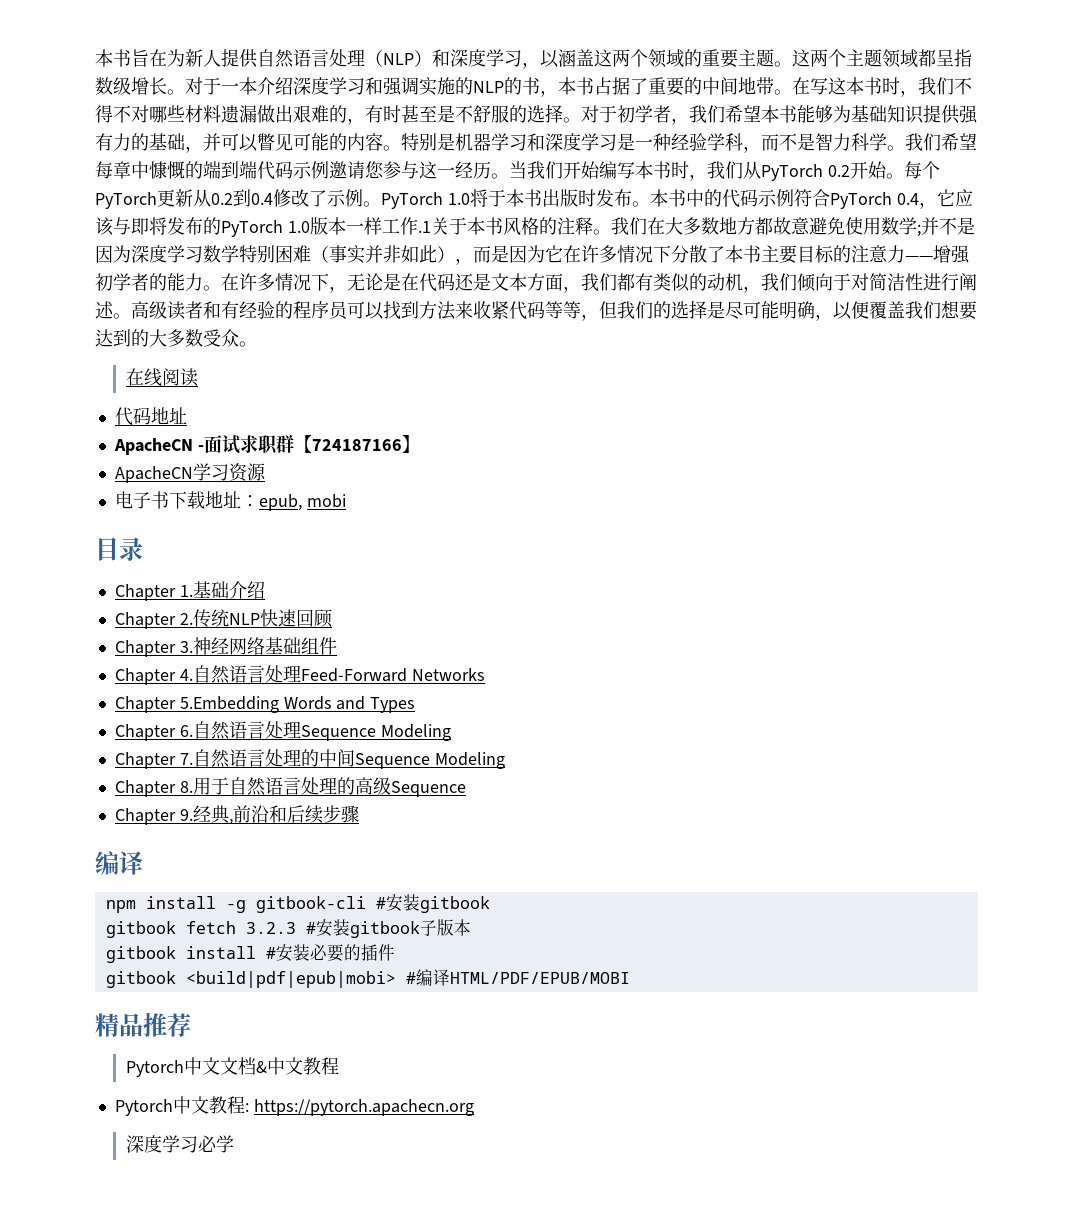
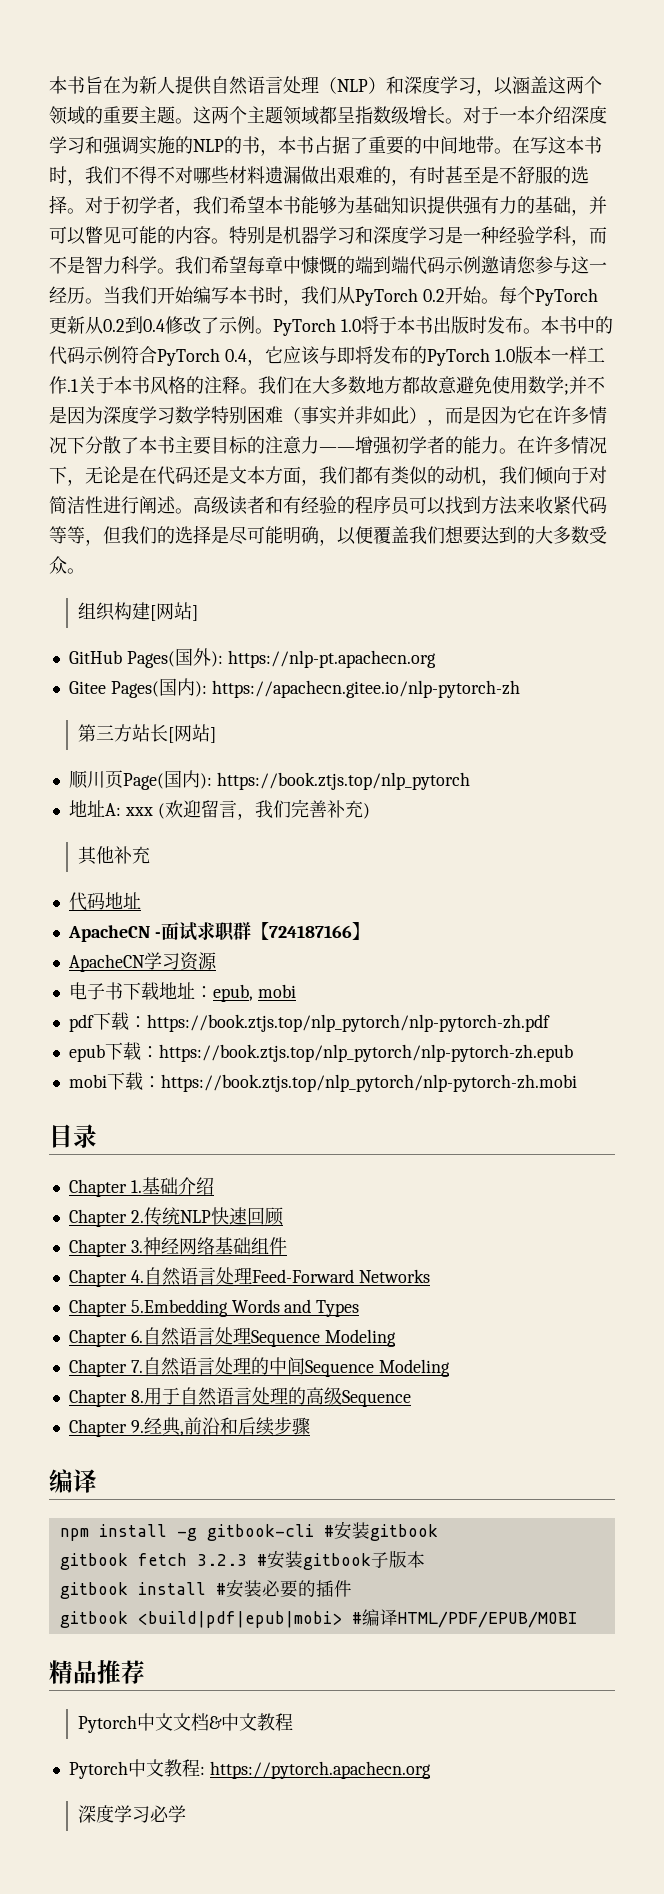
[125,368,198,387] 在线阅读 -> [78,602,199,621] [68,648,436,668] [68,678,520,698] [78,724,217,743] [68,770,470,790] [68,799,370,820] [78,846,151,865] 组织构建[网站] // GitHub Pages(国外): https://nlp-pt.apachecn.org // Gitee Pages(国内): https://apachecn.gitee.io/nlp-pytorch-zh // 第三方站长[网站] // 顺川页Page(国内): https://book.ztjs.top/nlp_pytorch // 地址A: xxx (欢迎留言，我们完善补充) // 其他补充
(346, 501) none -> [68,1012,550,1032] [68,1042,573,1062] [68,1072,577,1092] // pdf下载：https://book.ztjs.top/nlp_pytorch/nlp-pytorch-zh.pdf // epub下载：https://book.ztjs.top/nlp_pytorch/nlp-pytorch-zh.epub // mobi下载：https://book.ztjs.top/nlp_pytorch/nlp-pytorch-zh.mobi

